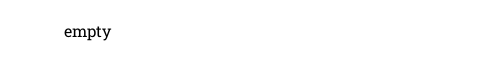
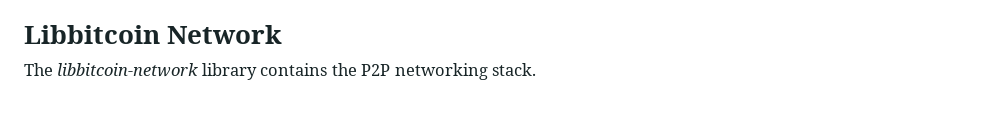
[64,26,112,41] empty -> [24,25,283,44] [24,63,537,80] Libbitcoin Network // The libbitcoin-network library contains the P2P networking stack.

